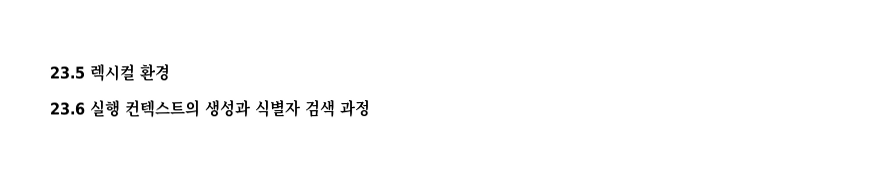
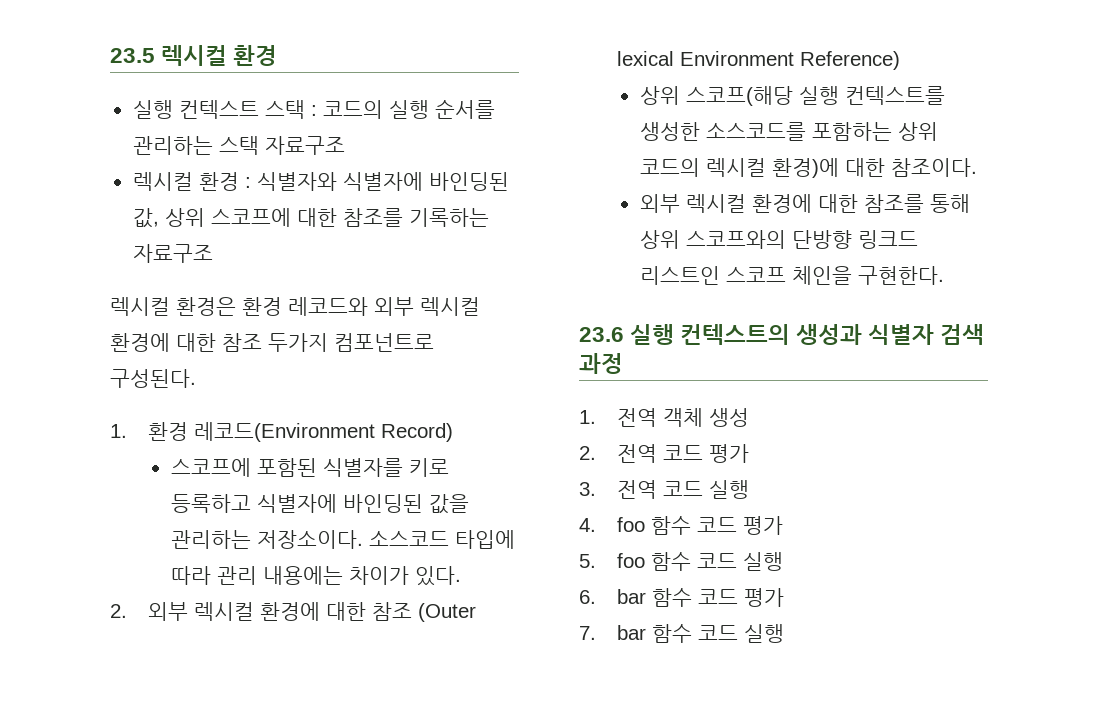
(170, 72) none -> [132,99,495,119] [132,136,345,155] [132,172,509,191] [132,208,489,228] [132,244,213,263] [110,297,480,316] [110,333,434,352] [110,369,196,388] [110,422,454,442] [170,458,449,477] [170,494,469,514] [170,530,515,549] [170,566,461,586] [110,602,477,622] [617,51,901,70] [639,86,945,106] [639,122,938,141] [639,158,977,178] [639,194,970,213] [639,230,918,249] [639,266,944,285] // 실행 컨텍스트 스택 : 코드의 실행 순서를 관리하는 스택 자료구조 // 렉시컬 환경 : 식별자와 식별자에 바인딩된 값, 상위 스코프에 대한 참조를 기록하는 자료구조 // 렉시컬 환경은 환경 레코드와 외부 렉시컬 환경에 대한 참조 두가지 컴포넌트로 구성된다. // 1. 환경 레코드(Environment Record) // 스코프에 포함된 식별자를 키로 등록하고 식별자에 바인딩된 값을 관리하는 저장소이다. 소스코드 타입에 따라 관리 내용에는 차이가 있다. // 2. 외부 렉시컬 환경에 대한 참조 (Outer lexical Environment Reference) // 상위 스코프(해당 실행 컨텍스트를 생성한 소스코드를 포함하는 상위 코드의 렉시컬 환경)에 대한 참조이다. // 외부 렉시컬 환경에 대한 참조를 통해 상위 스코프와의 단방향 링크드 리스트인 스코프 체인을 구현한다.
(371, 108) none -> [579,408,750,427] [579,444,750,463] [579,480,750,499] [579,516,784,535] [579,552,784,571] [579,588,785,607] [579,624,785,643] // 1. 전역 객체 생성 // 2. 전역 코드 평가 // 3. 전역 코드 실행 // 4. foo 함수 코드 평가 // 5. foo 함수 코드 실행 // 6. bar 함수 코드 평가 // 7. bar 함수 코드 실행

